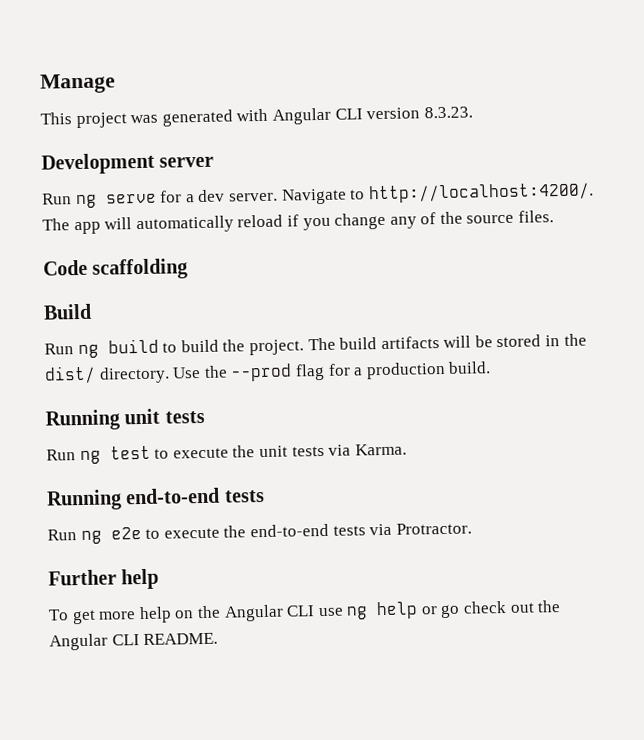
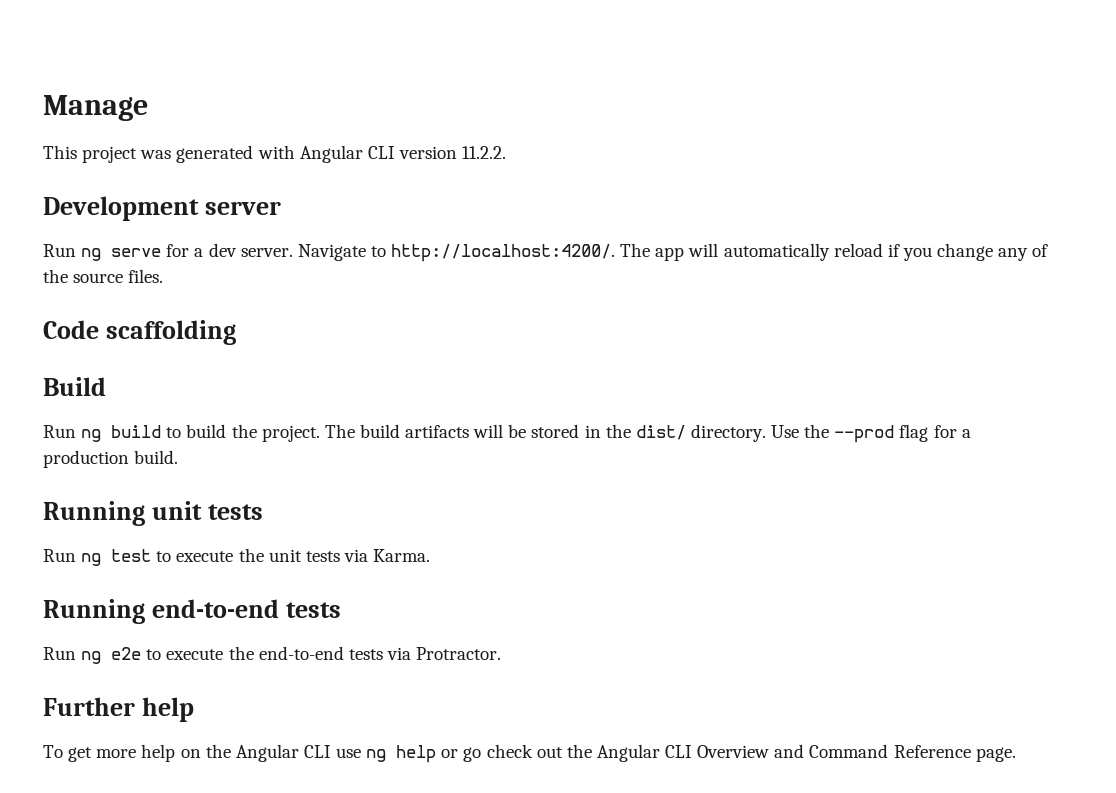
[423,106,473,119] 8.3.23. -> [462,146,507,159] 11.2.2.
[143,632,219,645] README. -> [697,744,1016,762] Overview and Command Reference page.

